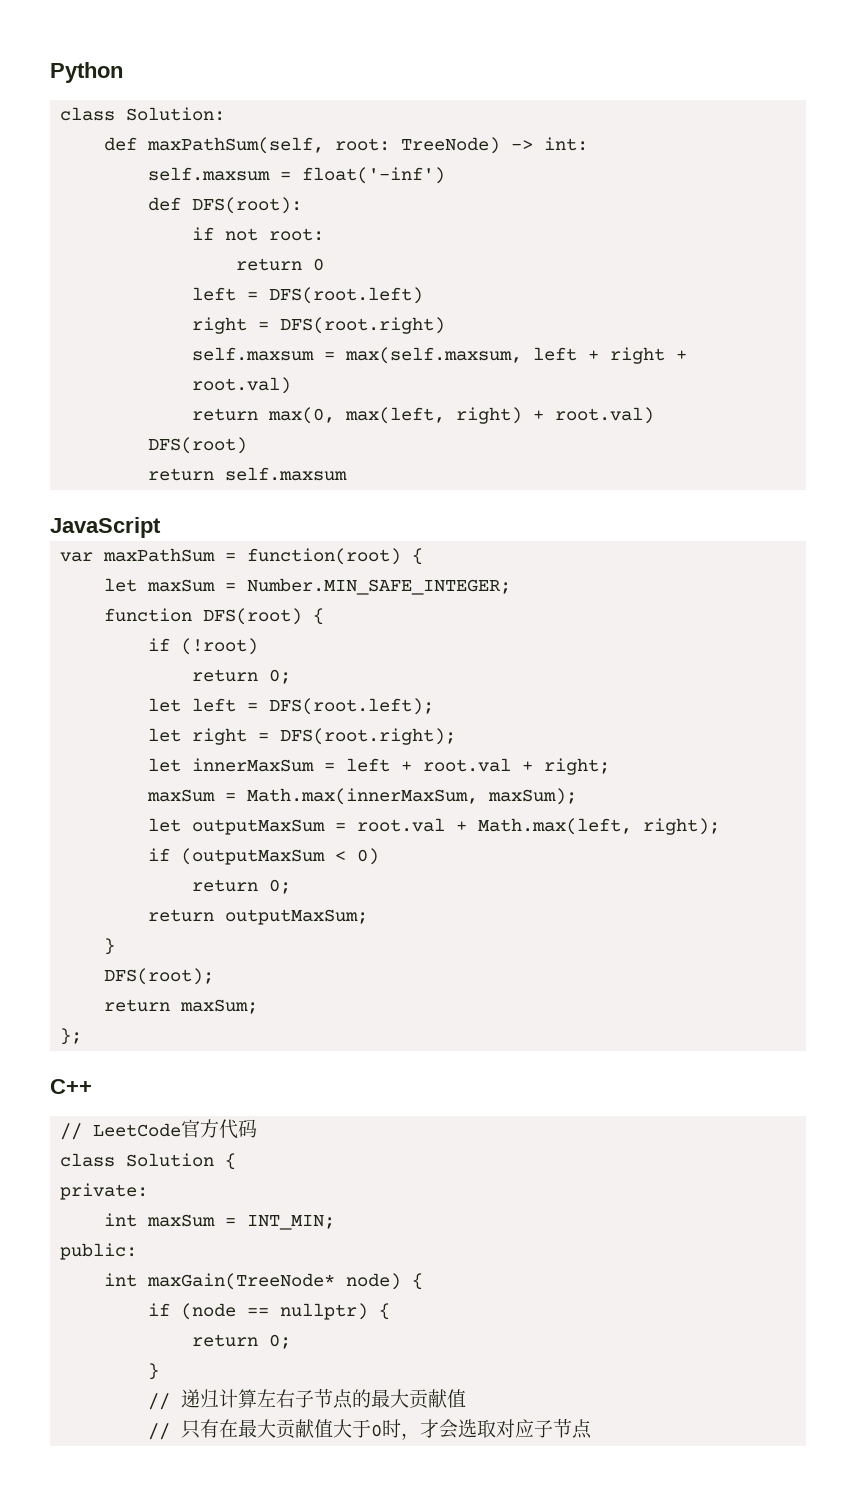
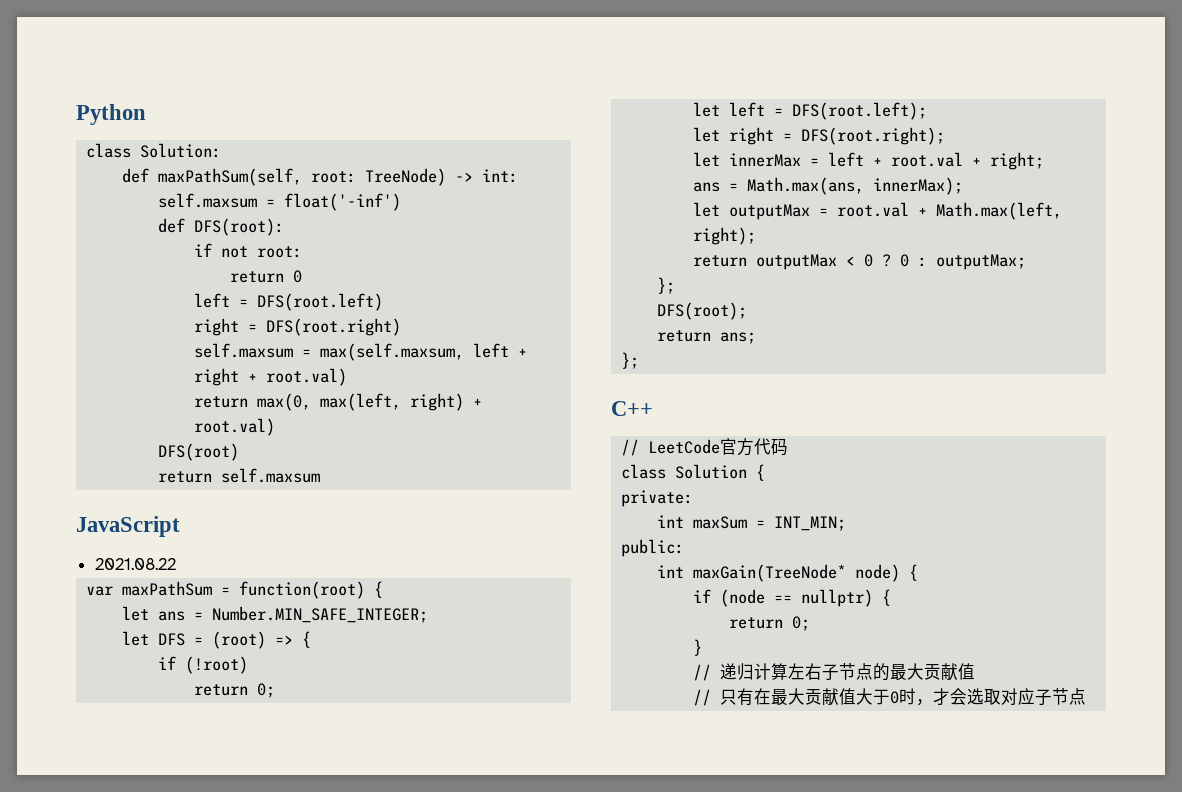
(161, 527) none -> [94,558,176,570] // 2021.08.22
[146,579,215,592] maxSum -> [158,611,186,621] ans
[103,608,302,625] function DFS(root) -> [122,631,294,649] let DFS = (root) =>
[191,758,314,772] innerMaxSum -> [729,153,802,167] innerMax
[146,788,577,805] [147,818,325,835] maxSum = Math.max(innerMaxSum, maxSum); // let outputMaxSum -> [693,177,964,195] [693,202,811,220] ans = Math.max(ans, innerMax); // let outputMax
[147,848,379,865] [191,879,291,894] [147,909,368,925] [103,938,115,955] if (outputMaxSum < 0) // return 0; // return outputMaxSum; // } -> [693,254,1027,270] [657,277,676,294] return outputMax < 0 ? 0 : outputMax; // };
[179,999,258,1014] maxSum; -> [720,332,757,344] ans;

